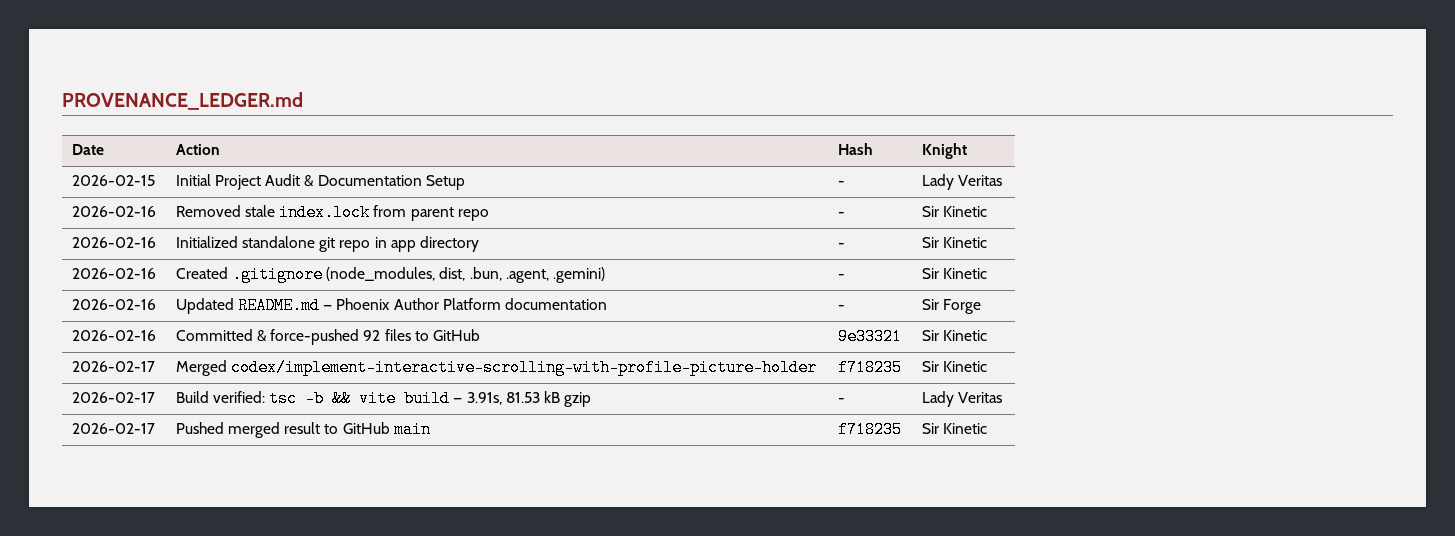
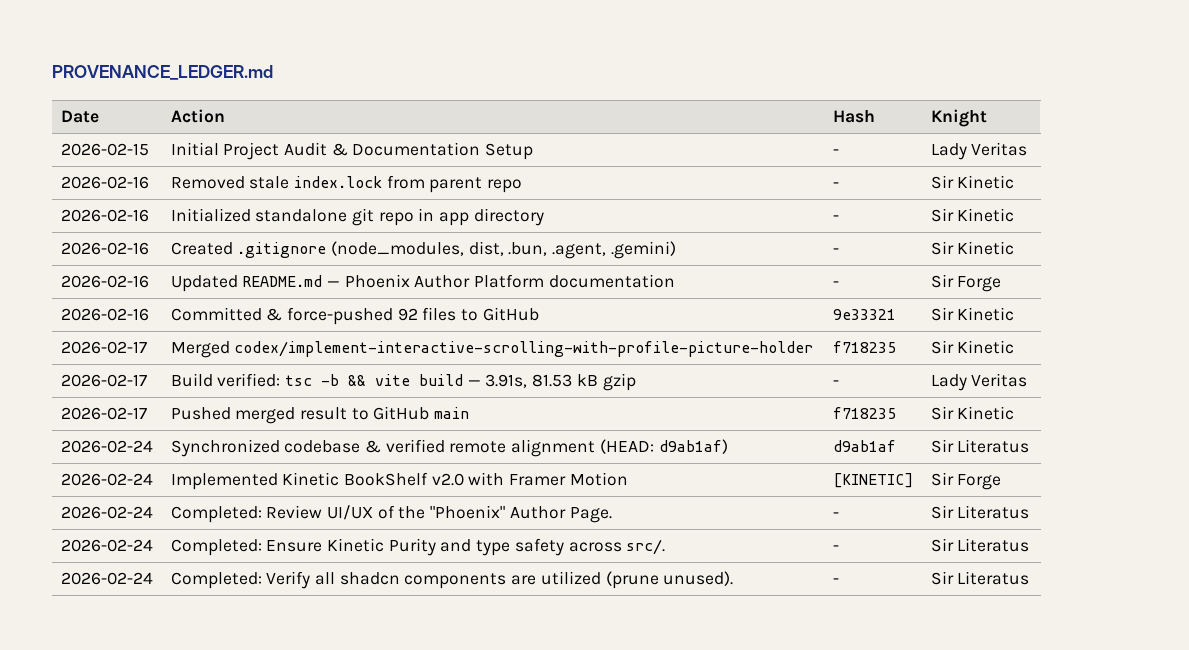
(988, 428) none -> [60,440,153,453] [170,439,728,457] [832,440,896,452] [930,439,1030,453] [60,473,153,486] [170,472,628,490] [832,473,913,488] [930,472,1002,490] [60,506,153,519] [170,505,612,523] [832,512,839,518] [930,505,1030,519] [60,539,153,552] [170,538,666,556] [832,545,839,551] [930,538,1030,552] [60,572,153,585] [170,571,734,589] [832,578,839,584] [930,571,1030,585] // 2026-02-24 | Synchronized codebase & verified remote alignment (HEAD: d9ab1af) | d9ab1af | Sir Literatus // 2026-02-24 | Implemented Kinetic BookShelf v2.0 with Framer Motion | [KINETIC] | Sir Forge // 2026-02-24 | Completed: Review UI/UX of the "Phoenix" Author Page. | - | Sir Literatus // 2026-02-24 | Completed: Ensure Kinetic Purity and type safety across src/. | - | Sir Literatus // 2026-02-24 | Completed: Verify all shadcn components are utilized (prune unused). | - | Sir Literatus

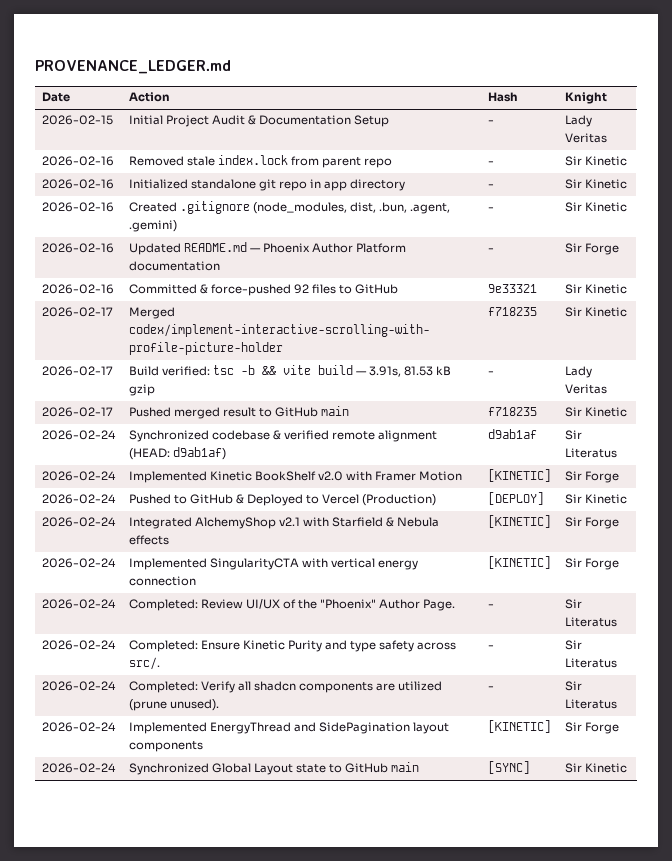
(1002, 482) none -> [41,494,116,504] [128,494,437,506] [487,492,544,505] [564,494,627,504] [41,517,116,527] [128,517,440,529] [128,535,169,545] [487,515,551,528] [564,517,619,529] [41,558,116,568] [128,558,418,570] [128,576,196,586] [487,556,551,569] [564,558,619,570] // 2026-02-24 | Pushed to GitHub & Deployed to Vercel (Production) | [DEPLOY] | Sir Kinetic // 2026-02-24 | Integrated AlchemyShop v2.1 with Starfield & Nebula effects | [KINETIC] | Sir Forge // 2026-02-24 | Implemented SingularityCTA with vertical energy connection | [KINETIC] | Sir Forge
(1030, 578) none -> [41,722,116,732] [128,722,449,734] [128,741,203,752] [487,720,551,733] [564,722,619,734] [41,763,116,773] [128,762,420,775] [487,761,530,774] [564,763,627,773] // 2026-02-24 | Implemented EnergyThread and SidePagination layout components | [KINETIC] | Sir Forge // 2026-02-24 | Synchronized Global Layout state to GitHub main | [SYNC] | Sir Kinetic

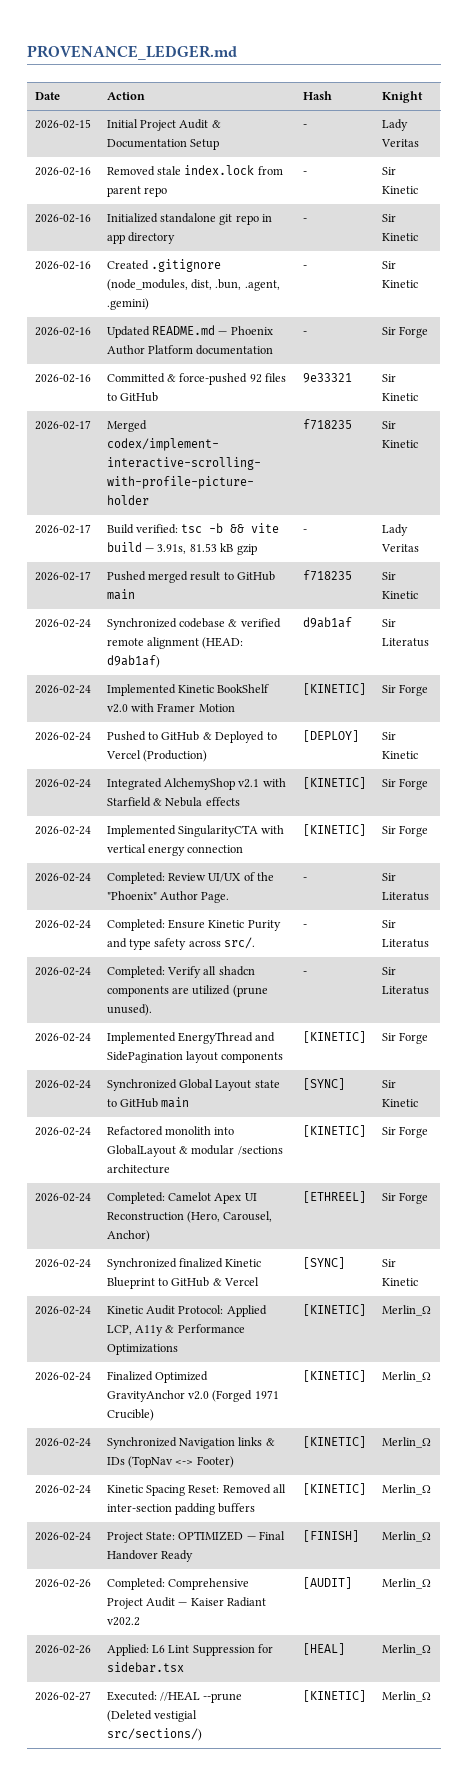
(627, 768) none -> [34,1127,91,1136] [106,1126,235,1136] [106,1145,283,1157] [106,1164,170,1174] [302,1125,366,1137] [381,1126,429,1138] [34,1193,91,1202] [106,1192,257,1204] [106,1211,273,1223] [106,1230,150,1242] [302,1191,366,1203] [381,1192,429,1204] [34,1259,91,1268] [106,1258,262,1270] [106,1277,260,1289] [302,1257,345,1269] [381,1259,396,1267] [381,1278,418,1286] [34,1306,91,1315] [106,1305,267,1317] [106,1324,245,1336] [106,1344,178,1355] [302,1304,366,1316] [381,1305,431,1316] [34,1372,91,1381] [106,1371,209,1383] [106,1390,279,1402] [106,1409,154,1421] [302,1370,366,1382] [381,1371,431,1382] [34,1438,91,1447] [106,1437,275,1449] [106,1456,234,1468] [302,1436,366,1448] [381,1437,431,1448] [34,1485,91,1494] [106,1484,287,1496] [106,1503,256,1515] [302,1483,366,1495] [381,1484,431,1495] [34,1532,91,1541] [106,1531,286,1543] [106,1550,194,1562] [302,1530,359,1542] [381,1531,431,1542] [34,1579,91,1588] [106,1578,250,1590] [106,1597,267,1609] [106,1617,140,1626] [302,1577,352,1589] [381,1578,431,1589] [34,1645,91,1654] [106,1644,274,1656] [106,1662,184,1673] [302,1643,345,1655] [381,1644,431,1655] [34,1691,91,1701] [106,1691,243,1703] [106,1710,198,1722] [106,1728,202,1741] [302,1690,366,1702] [381,1691,431,1702] // 2026-02-24 | Refactored monolith into GlobalLayout & modular /sections architecture | [KINETIC] | Sir Forge // 2026-02-24 | Completed: Camelot Apex UI Reconstruction (Hero, Carousel, Anchor) | [ETHREEL] | Sir Forge // 2026-02-24 | Synchronized finalized Kinetic Blueprint to GitHub & Vercel | [SYNC] | Sir Kinetic // 2026-02-24 | Kinetic Audit Protocol: Applied LCP, A11y & Performance Optimizations | [KINETIC] | Merlin_Ω // 2026-02-24 | Finalized Optimized GravityAnchor v2.0 (Forged 1971 Crucible) | [KINETIC] | Merlin_Ω // 2026-02-24 | Synchronized Navigation links & IDs (TopNav <-> Footer) | [KINETIC] | Merlin_Ω // 2026-02-24 | Kinetic Spacing Reset: Removed all inter-section padding buffers | [KINETIC] | Merlin_Ω // 2026-02-24 | Project State: OPTIMIZED — Final Handover Ready | [FINISH] | Merlin_Ω // 2026-02-26 | Completed: Comprehensive Project Audit — Kaiser Radiant v202.2 | [AUDIT] | Merlin_Ω // 2026-02-26 | Applied: L6 Lint Suppression for sidebar.tsx | [HEAL] | Merlin_Ω // 2026-02-27 | Executed: //HEAL --prune (Deleted vestigial src/sections/) | [KINETIC] | Merlin_Ω

